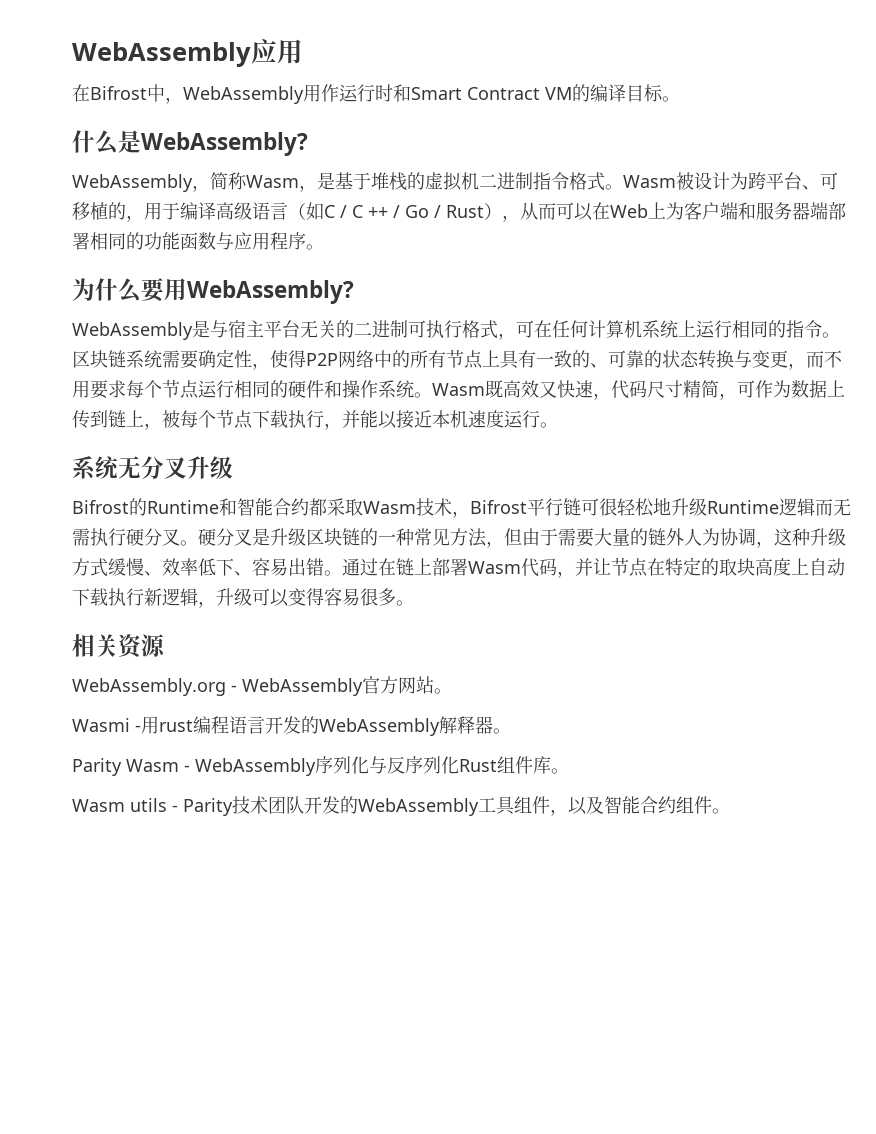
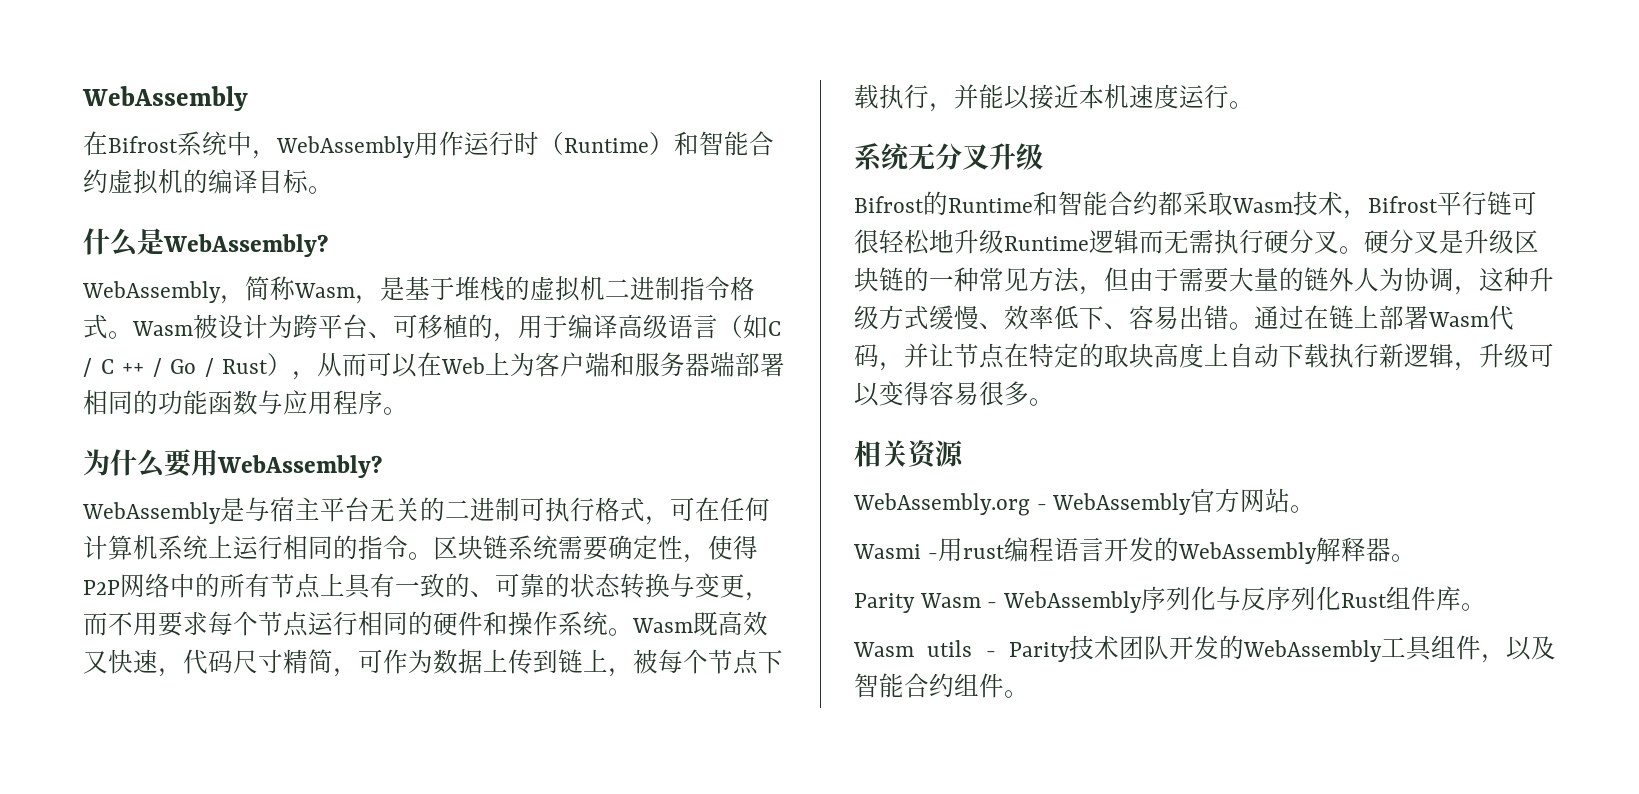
[72,39,303,67] WebAssembly应用 -> [82,86,248,111] WebAssembly
(147, 93) none -> [177,131,227,156] 系统
[393,84,572,102] 和Smart Contract VM -> [539,131,774,156] [83,169,183,195] （Runtime）和智能合约虚拟机

